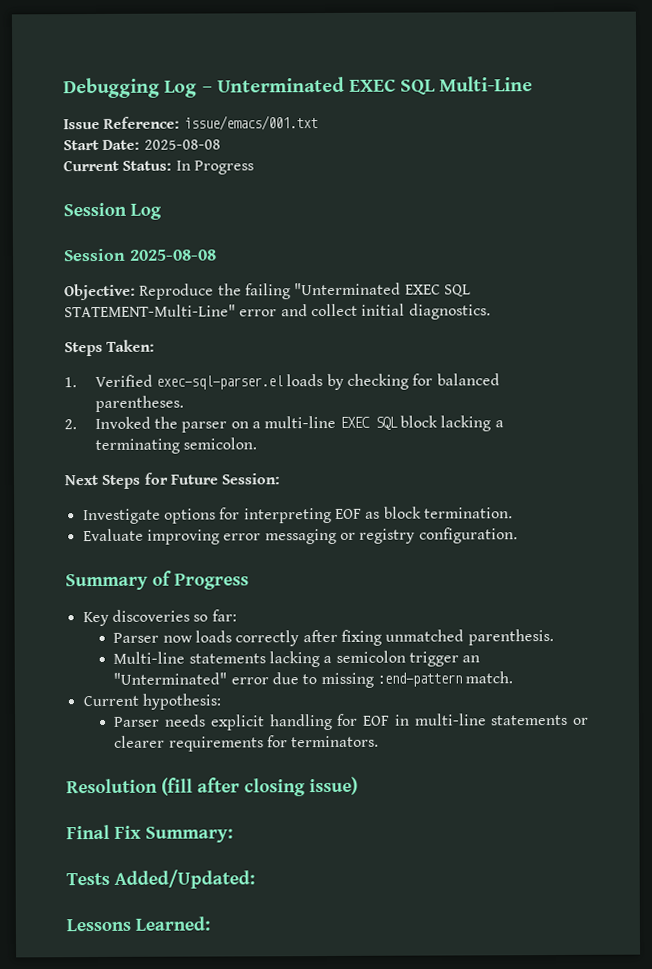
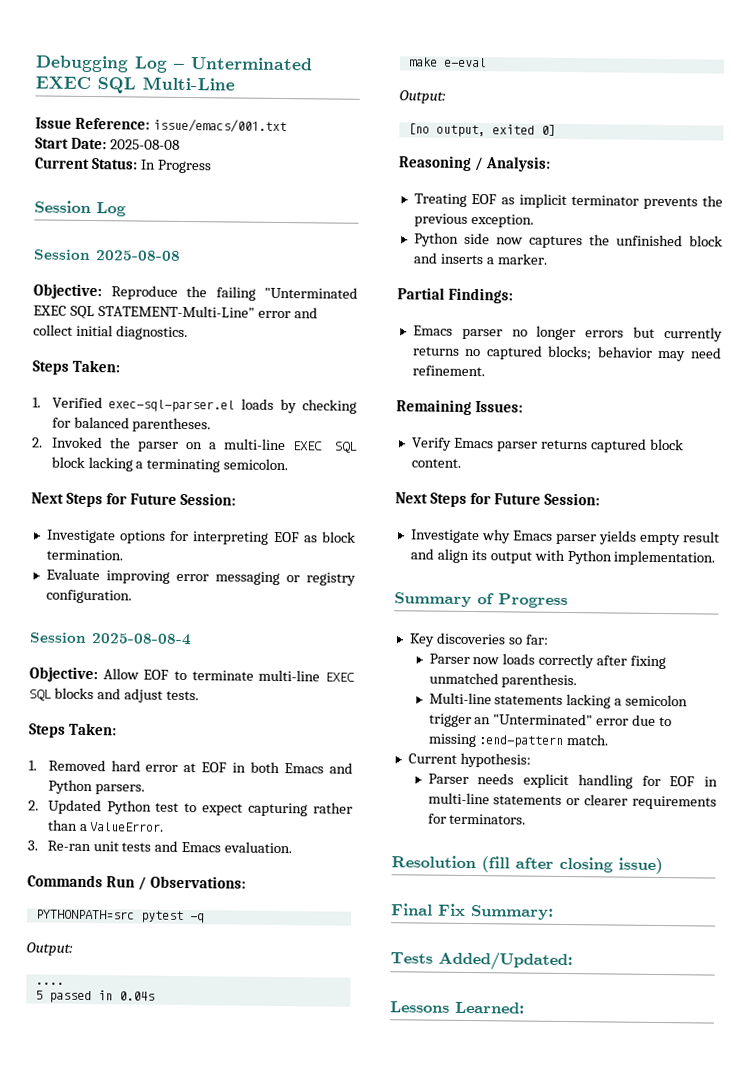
(518, 535) none -> [29,632,192,646] [29,666,355,683] [29,687,199,703] [28,722,117,738] [28,759,353,774] [47,779,145,795] [28,799,353,817] [46,819,165,832] [27,840,293,854] [27,874,246,891] [35,909,205,924] [26,942,73,956] [34,982,64,985] [34,990,155,1004] [408,57,487,68] [399,90,446,104] [407,123,556,138] [398,155,551,172] [413,193,723,210] [413,213,534,228] [413,232,723,249] [412,252,548,265] [397,287,513,304] [412,325,723,342] [411,345,722,362] [411,365,485,377] [396,399,523,416] [410,437,684,453] [410,458,461,468] [395,492,600,507] [410,529,720,546] [409,548,716,566] // Session 2025-08-08-4 // Objective: Allow EOF to terminate multi-line EXEC SQL blocks and adjust tests. // Steps Taken: // 1. Removed hard error at EOF in both Emacs and Python parsers. // 2. Updated Python test to expect capturing rather than a ValueError. // 3. Re-ran unit tests and Emacs evaluation. // Commands Run / Observations: // PYTHONPATH=src pytest -q // Output: // .... // 5 passed in 0.04s // make e-eval // Output: // [no output, exited 0] // Reasoning / Analysis: // Treating EOF as implicit terminator prevents the previous exception. // Python side now captures the unfinished block and inserts a marker. // Partial Findings: // Emacs parser no longer errors but currently returns no captured blocks; behavior may need refinement. // Remaining Issues: // Verify Emacs parser returns captured block content. // Next Steps for Future Session: // Investigate why Emacs parser yields empty result and align its output with Python implementation.

